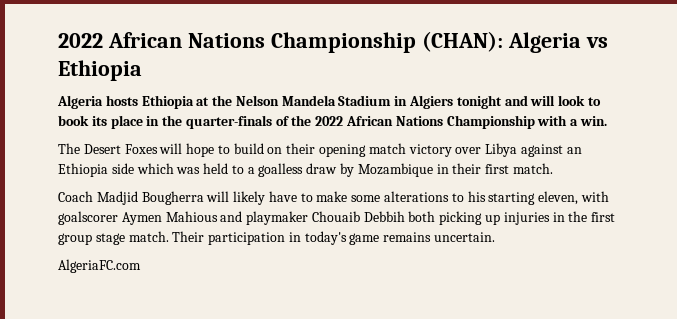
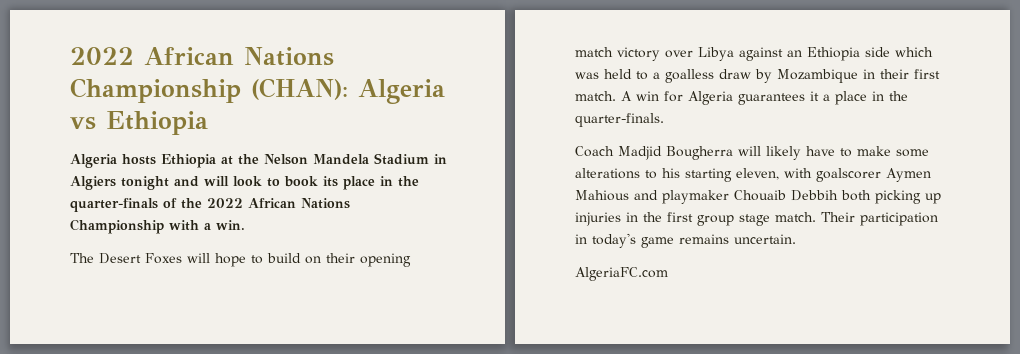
(553, 168) none -> [621,91,908,105] [575,113,664,127] A win for Algeria guarantees it a place in the quarter-finals.

